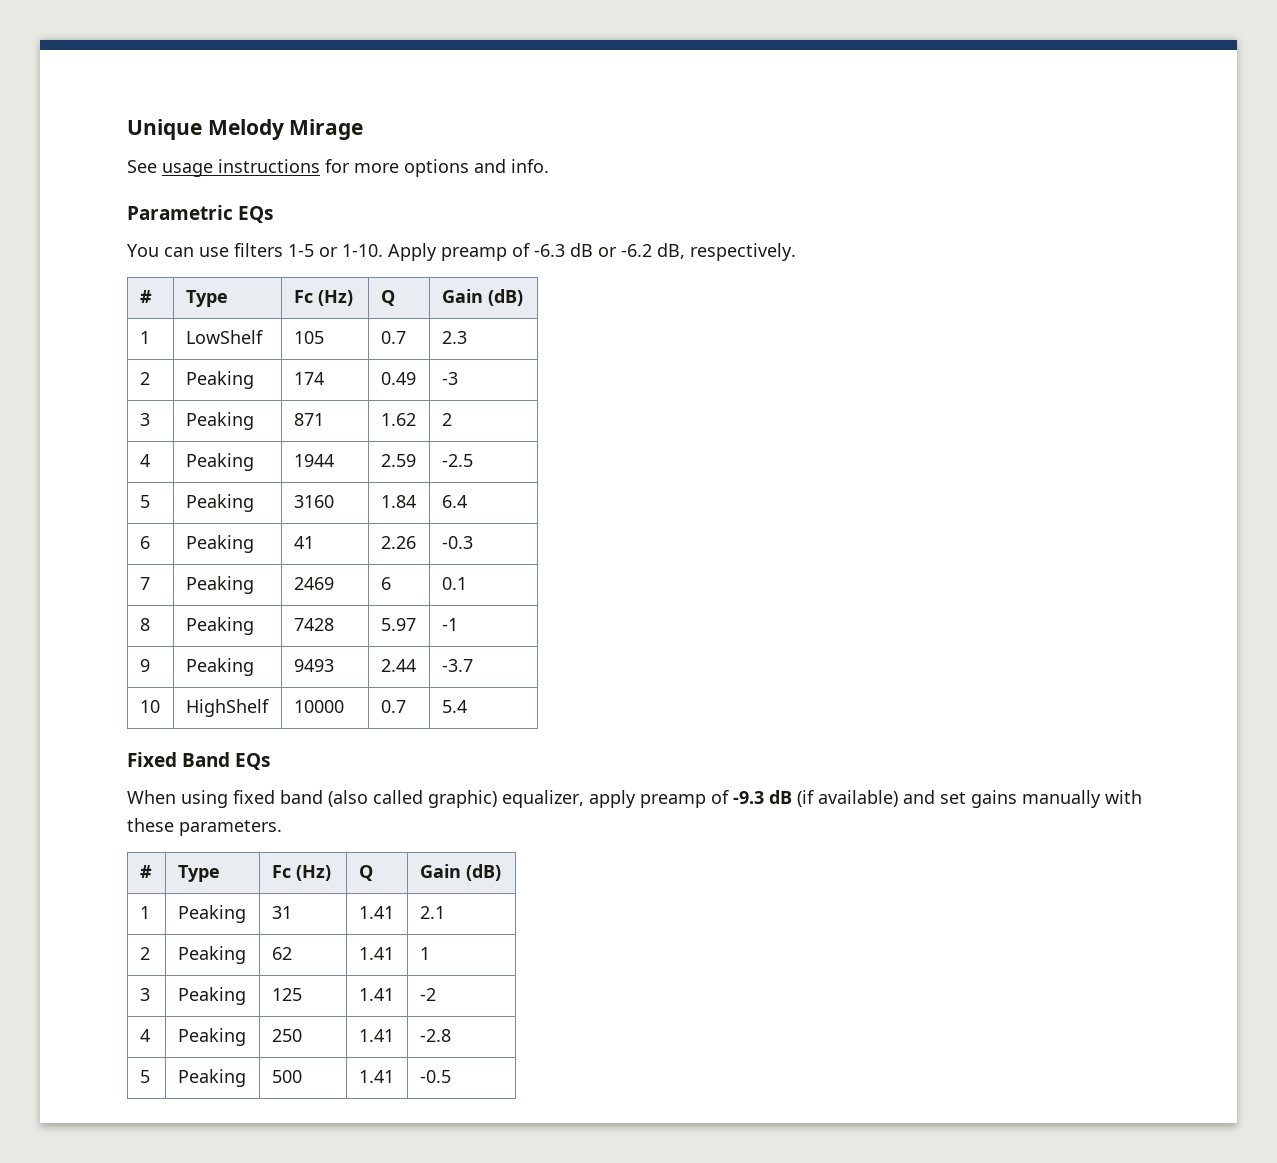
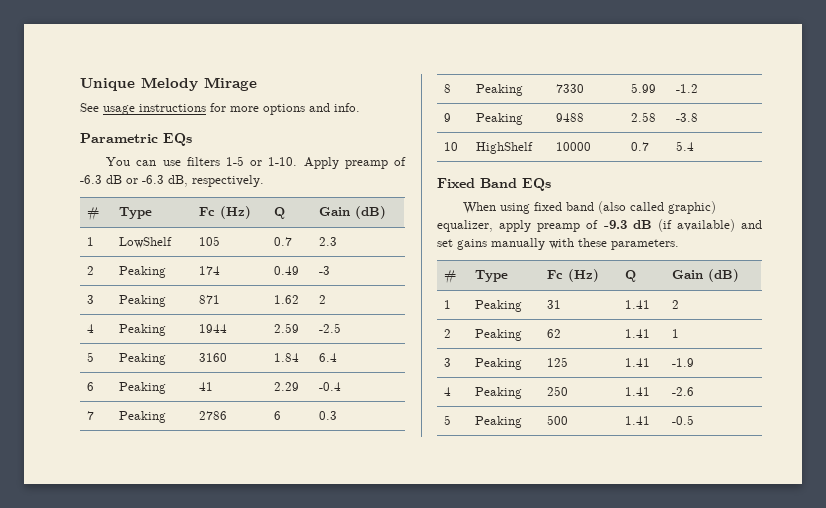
[621,244,652,257] -6.2 -> [142,175,164,184] -6.3
[380,536,416,549] [441,536,473,549] 2.26 | -0.3 -> [273,382,299,391] [318,382,341,391] 2.29 | -0.4
[293,577,334,590] [380,577,391,590] [441,577,467,590] 2469 | 6 | 0.1 -> [198,411,227,420] [273,411,281,420] [318,411,337,420] 2786 | 6 | 0.3
[293,618,334,631] [380,618,416,631] [441,618,458,631] 7428 | 5.97 | -1 -> [555,84,584,93] [630,83,656,93] [675,84,698,93] 7330 | 5.99 | -1.2
[293,659,334,672] [380,659,416,672] [441,659,473,672] 9493 | 2.44 | -3.7 -> [555,113,584,122] [630,112,656,122] [675,113,698,122] 9488 | 2.58 | -3.8
[419,906,445,919] 2.1 -> [671,300,679,309] 2
[419,988,436,1001] -2 -> [671,358,694,367] -1.9
[419,1029,451,1042] -2.8 -> [671,387,694,396] -2.6

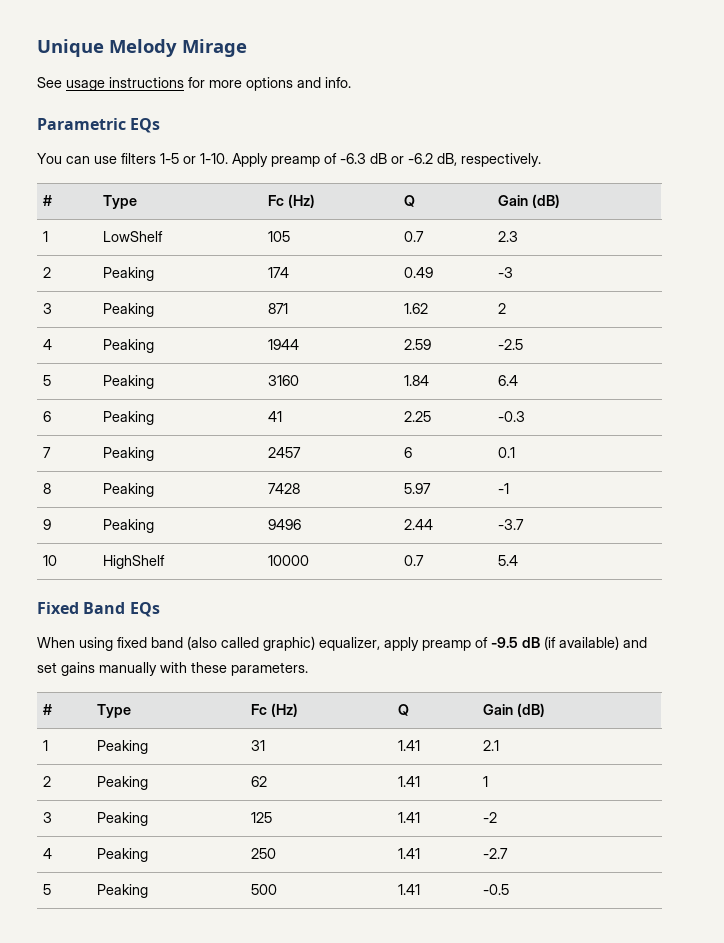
[142,175,164,184] -6.3 -> [408,153,433,164] -6.2
[273,382,299,391] [318,382,341,391] 2.29 | -0.4 -> [404,411,432,422] [498,411,526,422] 2.25 | -0.3
[198,411,227,420] [273,411,281,420] [318,411,337,420] 2786 | 6 | 0.3 -> [268,447,302,458] [404,447,413,458] [498,447,516,458] 2457 | 6 | 0.1
[555,84,584,93] [630,83,656,93] [675,84,698,93] 7330 | 5.99 | -1.2 -> [268,483,301,494] [404,483,432,494] [498,483,510,494] 7428 | 5.97 | -1
[555,113,584,122] [630,112,656,122] [675,113,698,122] 9488 | 2.58 | -3.8 -> [268,519,302,530] [404,519,434,530] [498,519,525,530] 9496 | 2.44 | -3.7
[603,220,627,229] -9.3 -> [491,637,518,648] -9.5
[671,300,679,309] 2 -> [483,740,500,751] 2.1
[671,358,694,367] -1.9 -> [483,812,498,823] -2
[671,387,694,396] -2.6 -> [483,848,509,859] -2.7

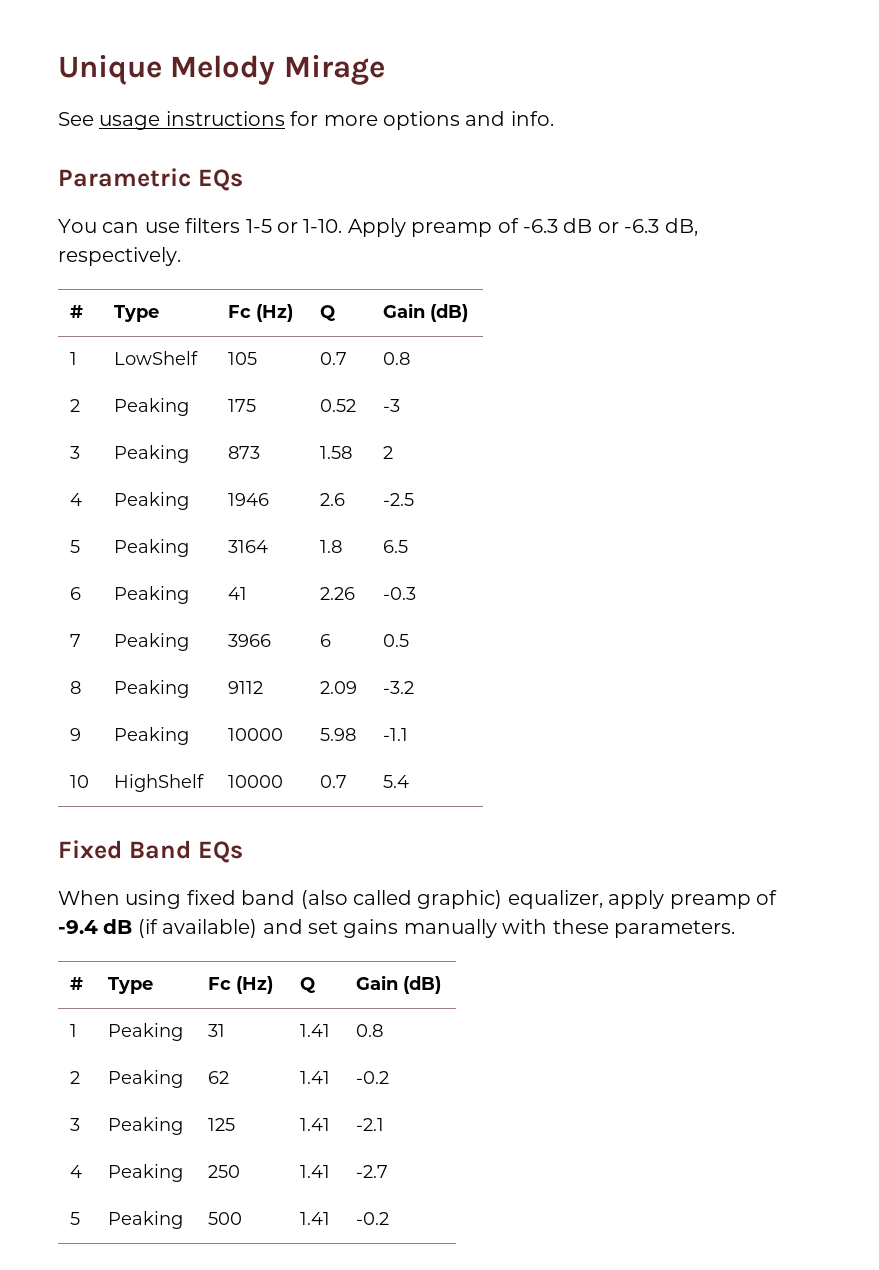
[408,153,433,164] -6.2 -> [624,219,660,233] -6.3
[498,231,519,242] [43,267,52,278] [103,267,155,281] [268,267,290,278] [404,267,434,278] 2.3 // 2 | Peaking | 174 | 0.49 -> [383,352,411,365] [70,399,81,412] [114,398,190,416] [228,399,257,412] [320,399,357,412] 0.8 // 2 | Peaking | 175 | 0.52
[268,303,289,314] [404,303,429,314] 871 | 1.62 -> [228,446,261,459] [320,446,353,459] 873 | 1.58
[268,339,300,350] [404,339,432,350] 1944 | 2.59 -> [228,493,270,506] [320,493,346,506] 1946 | 2.6
[268,375,300,386] [404,375,430,386] [498,375,519,386] 3160 | 1.84 | 6.4 -> [228,540,269,553] [320,540,343,553] [383,540,409,553] 3164 | 1.8 | 6.5
[404,411,432,422] 2.25 -> [320,587,356,600] 2.26
[268,447,302,458] [404,447,413,458] [498,447,516,458] 2457 | 6 | 0.1 -> [228,634,272,647] [320,634,332,647] [383,634,410,647] 3966 | 6 | 0.5
[268,483,301,494] [404,483,432,494] [498,483,510,494] 7428 | 5.97 | -1 -> [228,681,264,694] [320,681,358,694] [383,681,415,694] 9112 | 2.09 | -3.2
[268,519,302,530] [404,519,434,530] [498,519,525,530] 9496 | 2.44 | -3.7 -> [228,728,284,741] [320,728,357,741] [383,728,409,741] 10000 | 5.98 | -1.1
[491,637,518,648] -9.5 -> [58,920,98,934] -9.4
[483,740,500,751] 2.1 -> [356,1024,384,1037] 0.8
[483,776,489,787] 1 -> [356,1071,390,1084] -0.2
[483,812,498,823] -2 -> [356,1118,385,1131] -2.1
[483,884,510,895] -0.5 -> [356,1212,390,1225] -0.2

